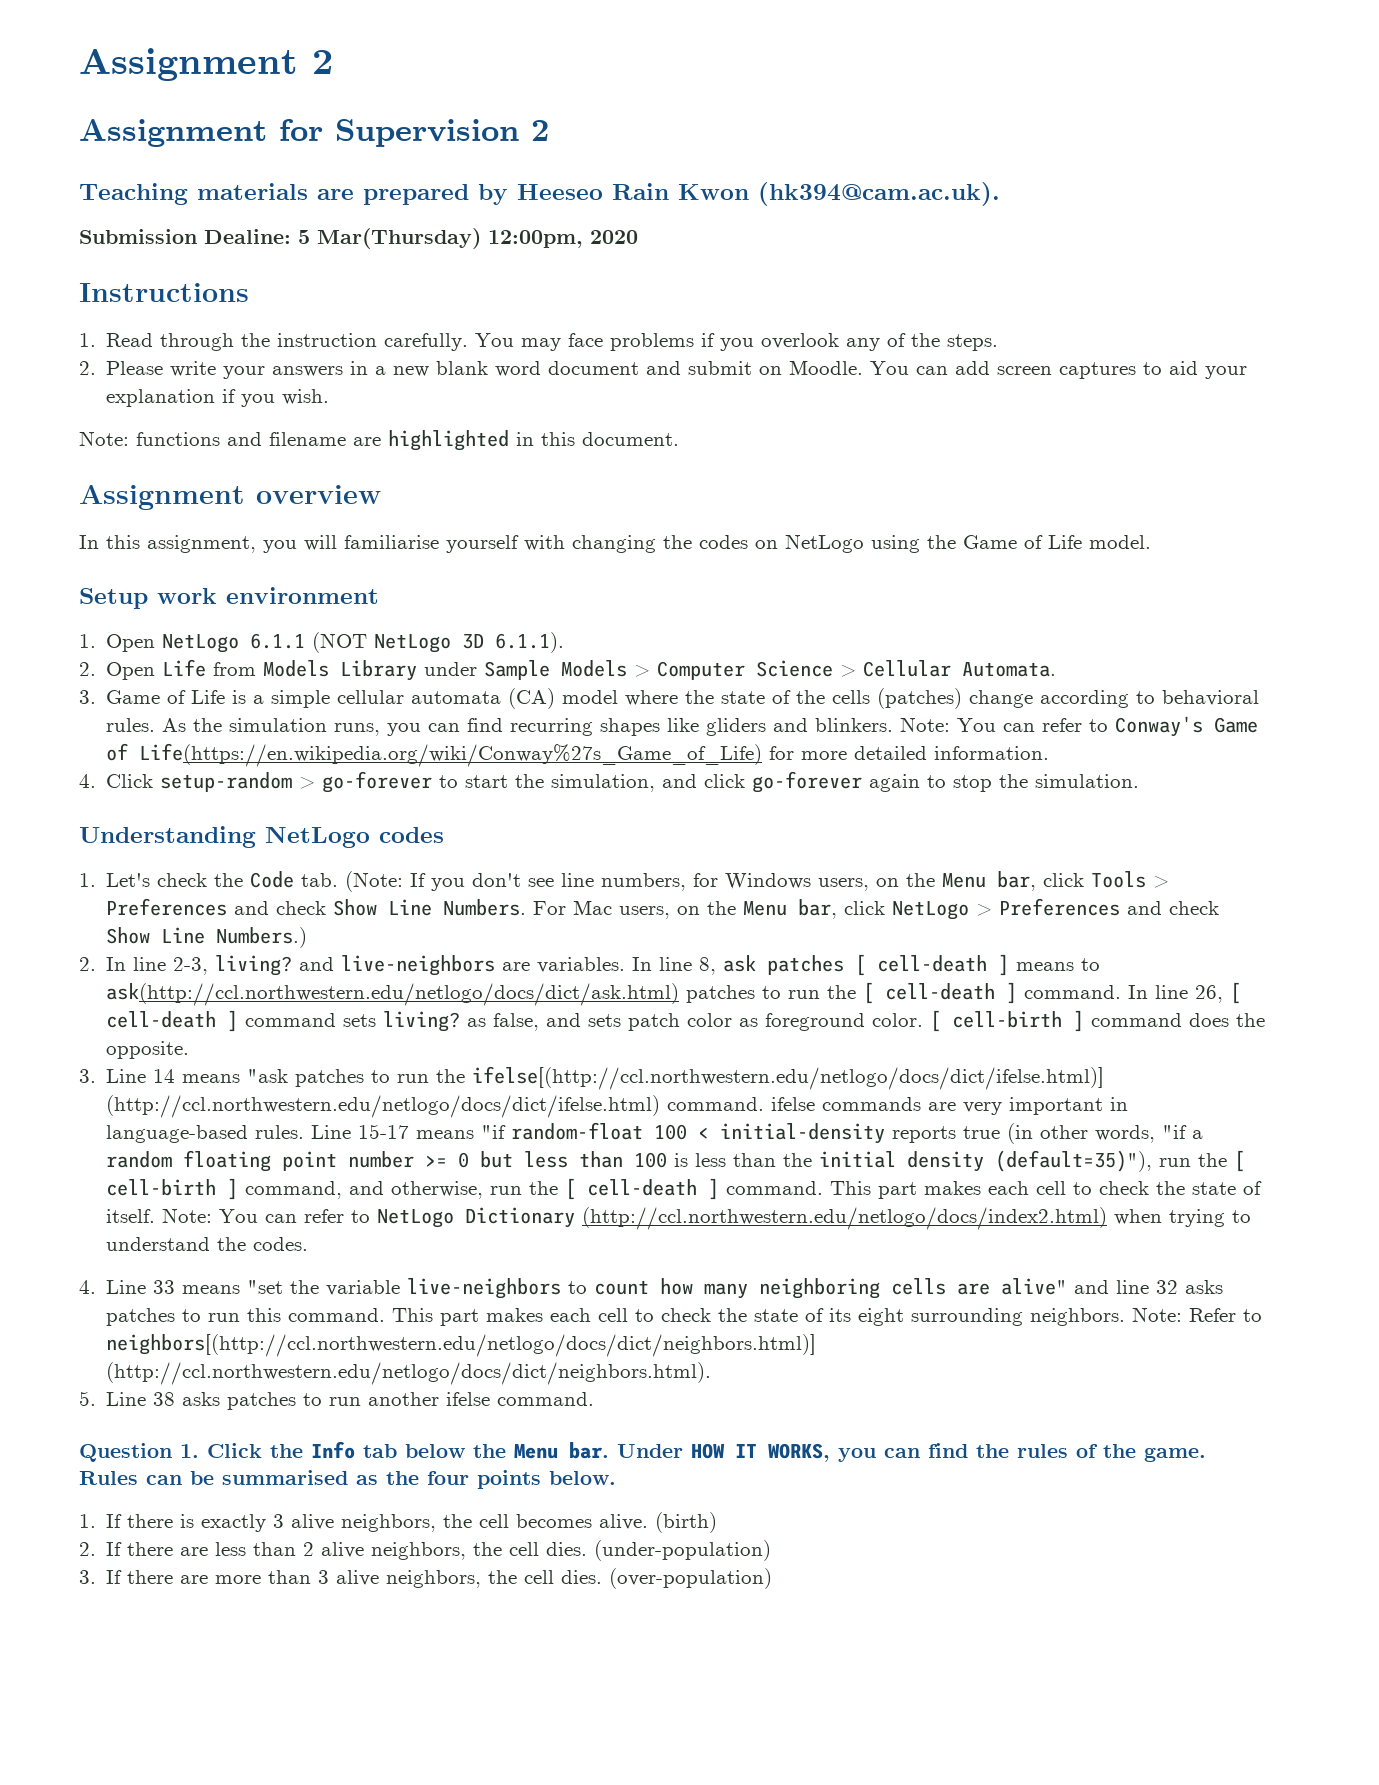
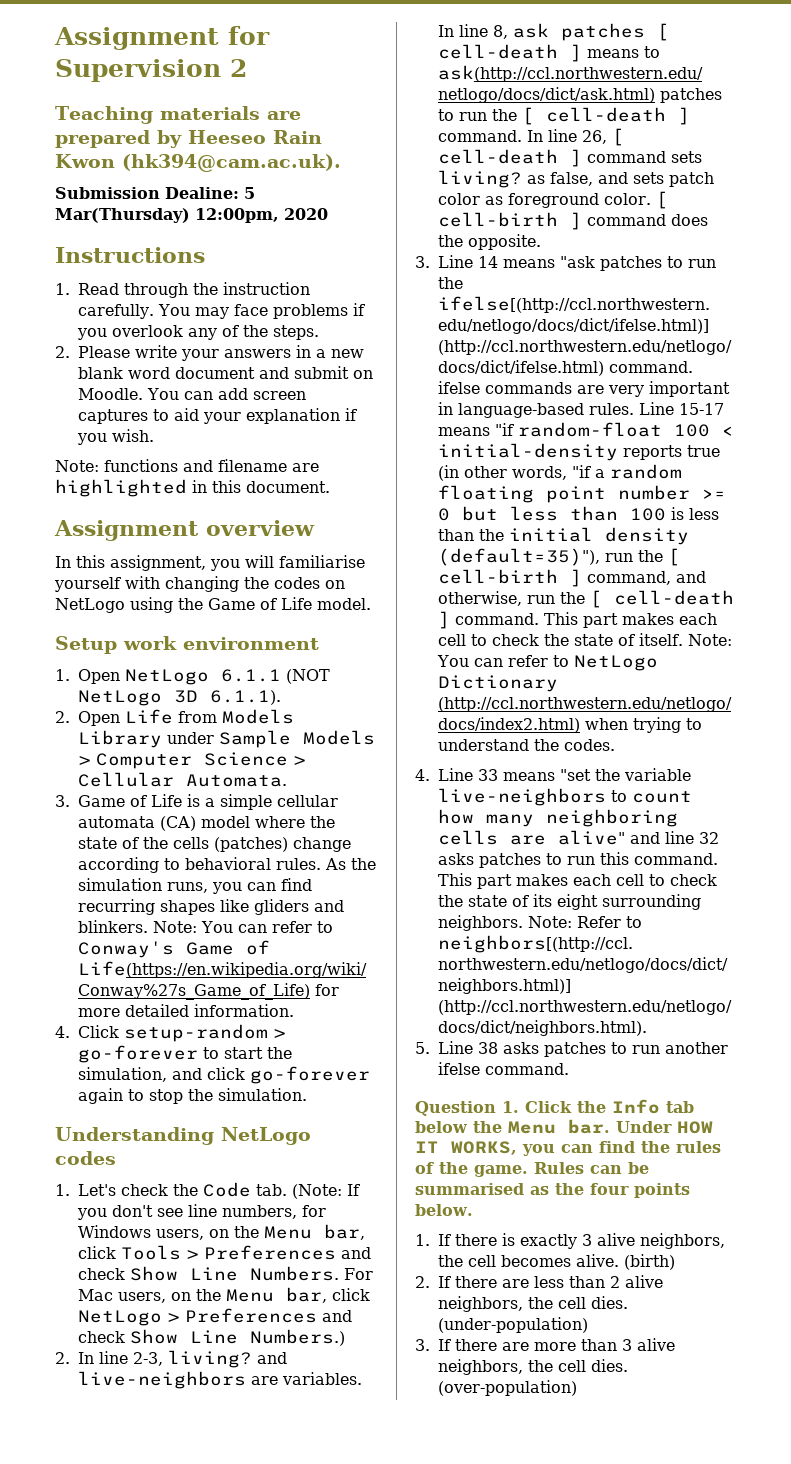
[79,48,333,81] [79,119,267,147] Assignment 2 // Assignment -> [54,27,219,50] Assignment

